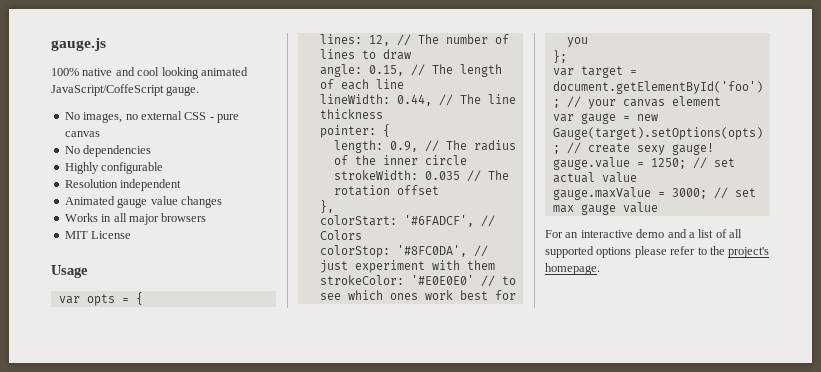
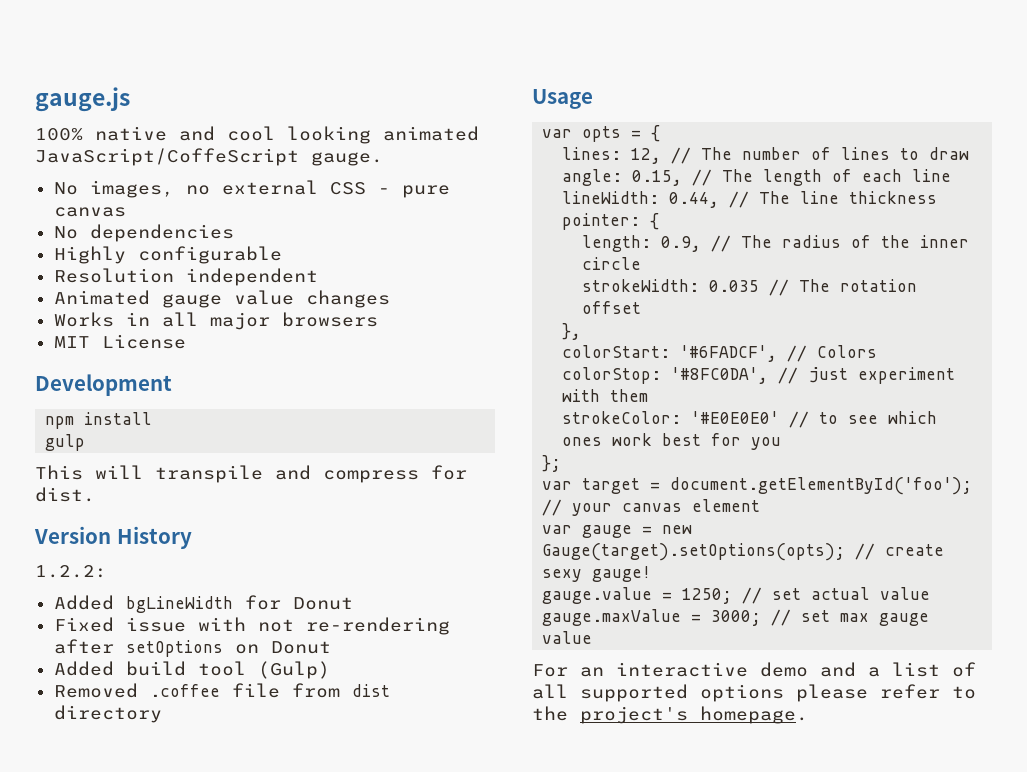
(132, 235) none -> [35,374,172,396] [45,412,153,429] [45,434,86,451] [35,465,467,483] [35,487,95,502] [34,526,192,549] [35,565,107,578] [53,595,353,613] [53,617,450,635] [53,639,331,657] [53,661,330,679] [53,683,390,698] [53,705,162,723] // Development // npm install // gulp // This will transpile and compress for dist. // Version History // 1.2.2: // Added bgLineWidth for Donut // Fixed issue with not re-rendering after setOptions on Donut // Added build tool (Gulp) // Removed .coffee file from dist directory

